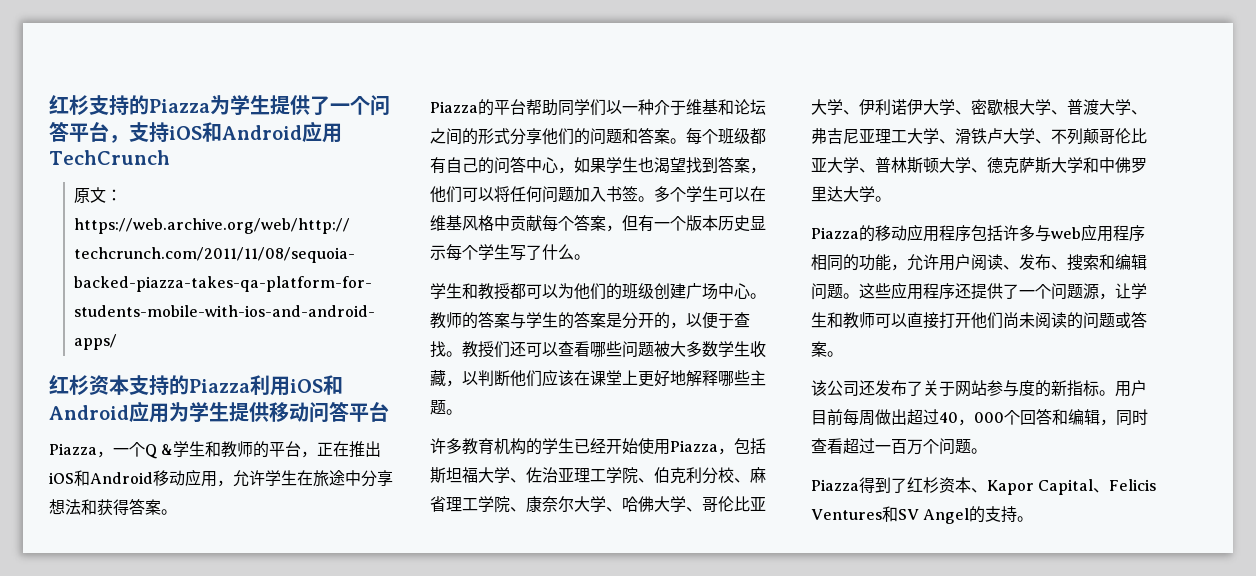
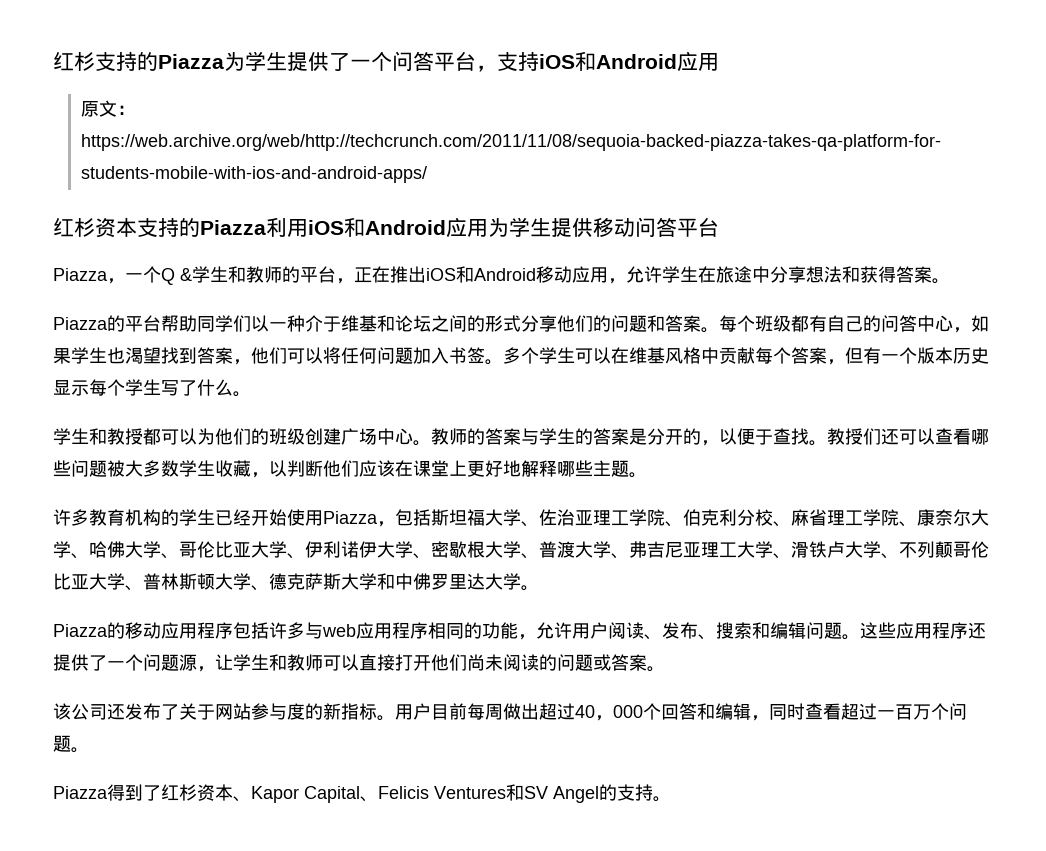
[49,150,170,165] TechCrunch -> (719, 62) none

